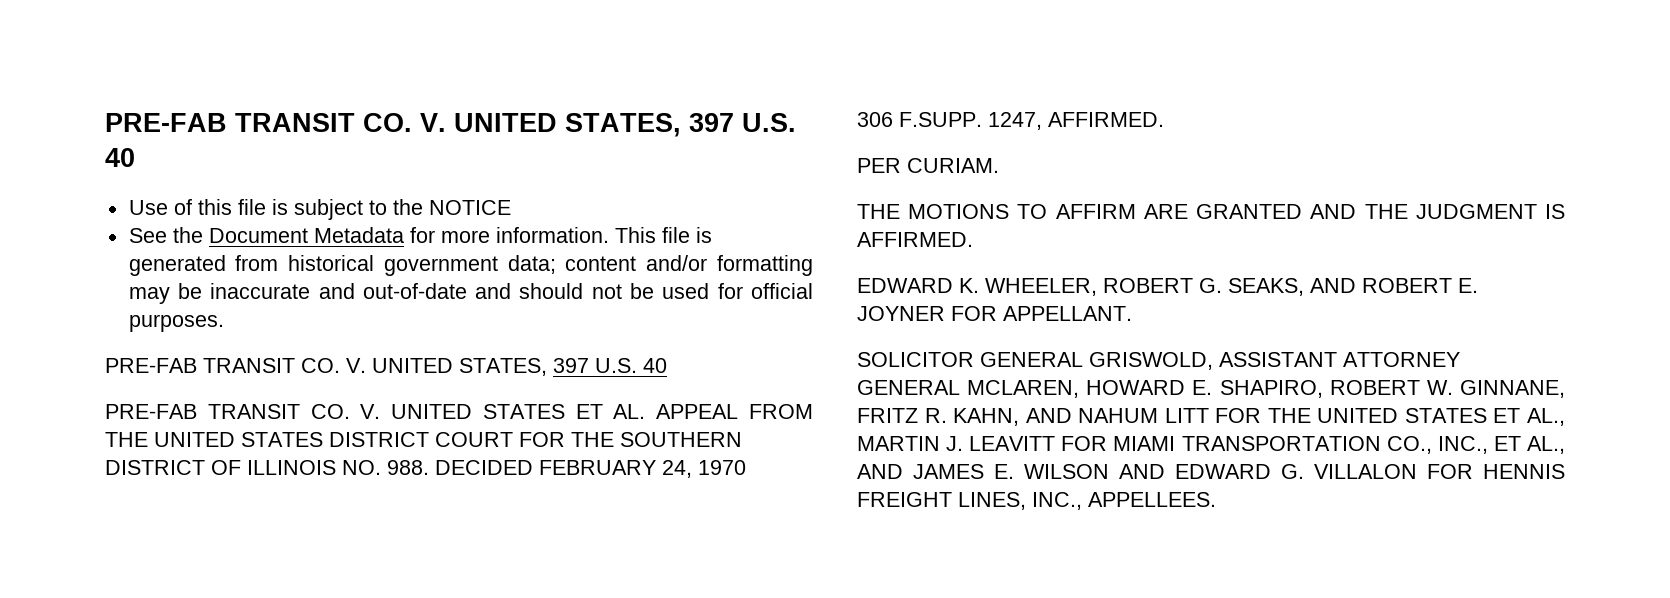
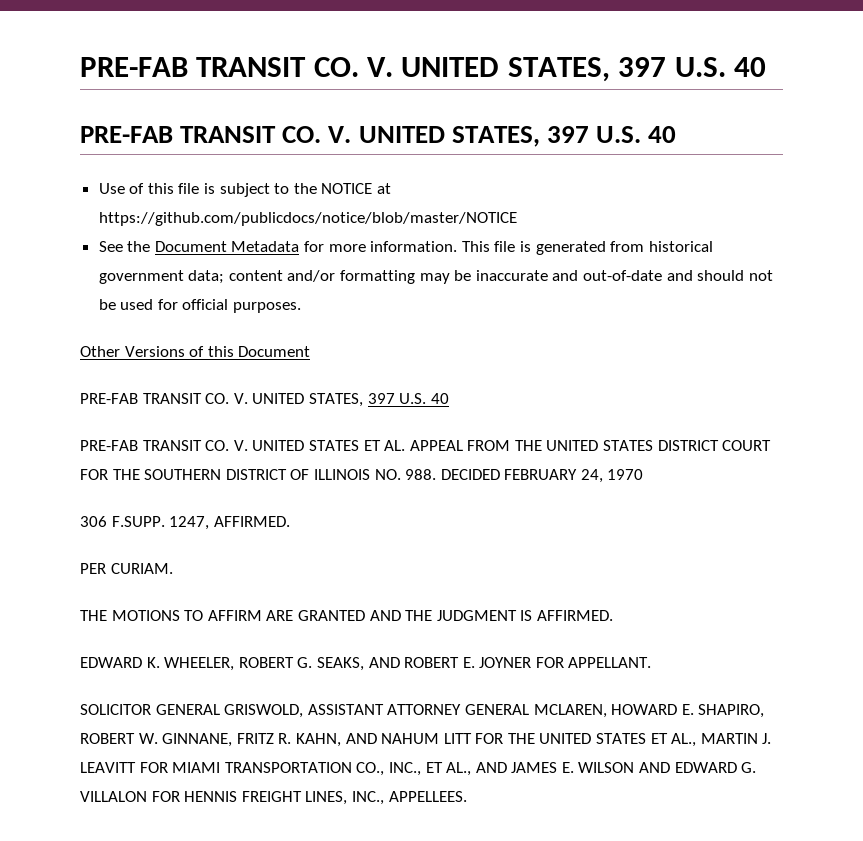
[105,113,796,137] [105,148,135,167] PRE-FAB TRANSIT CO. V. UNITED STATES, 397 U.S. 40 -> [80,57,766,82] [80,126,677,147] PRE-FAB TRANSIT CO. V. UNITED STATES, 397 U.S. 40 // PRE-FAB TRANSIT CO. V. UNITED STATES, 397 U.S. 40
(511, 207) none -> [377,183,392,194] [98,212,517,226] at https://github.com/publicdocs/notice/blob/master/NOTICE
(224, 323) none -> [80,346,311,357] // Other Versions of this Document

